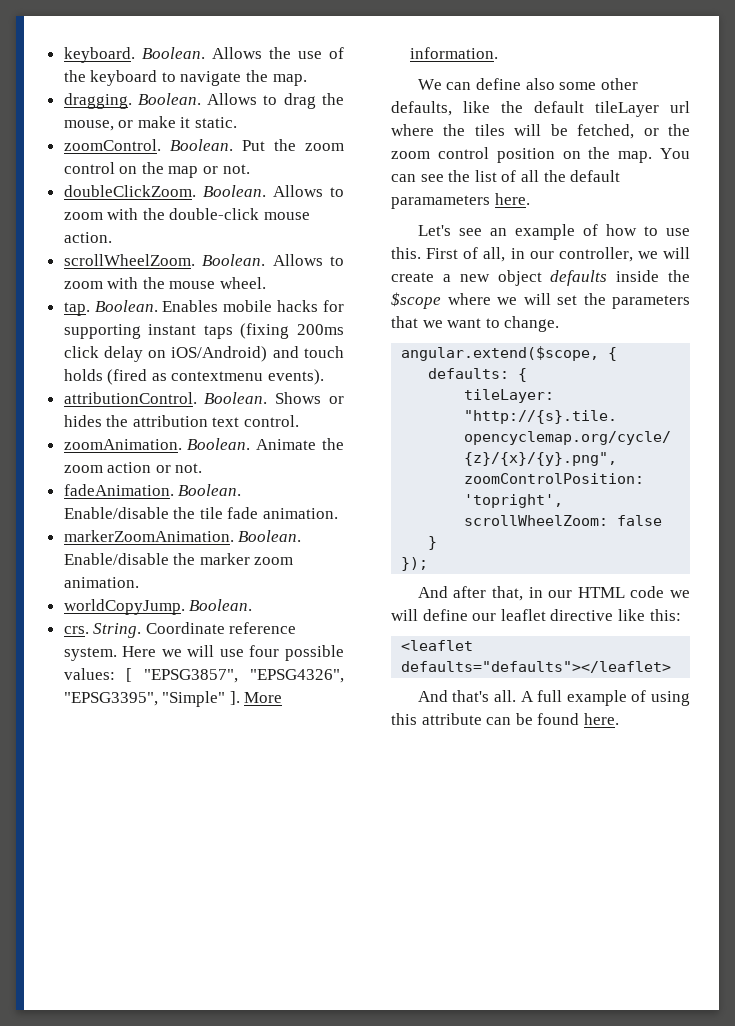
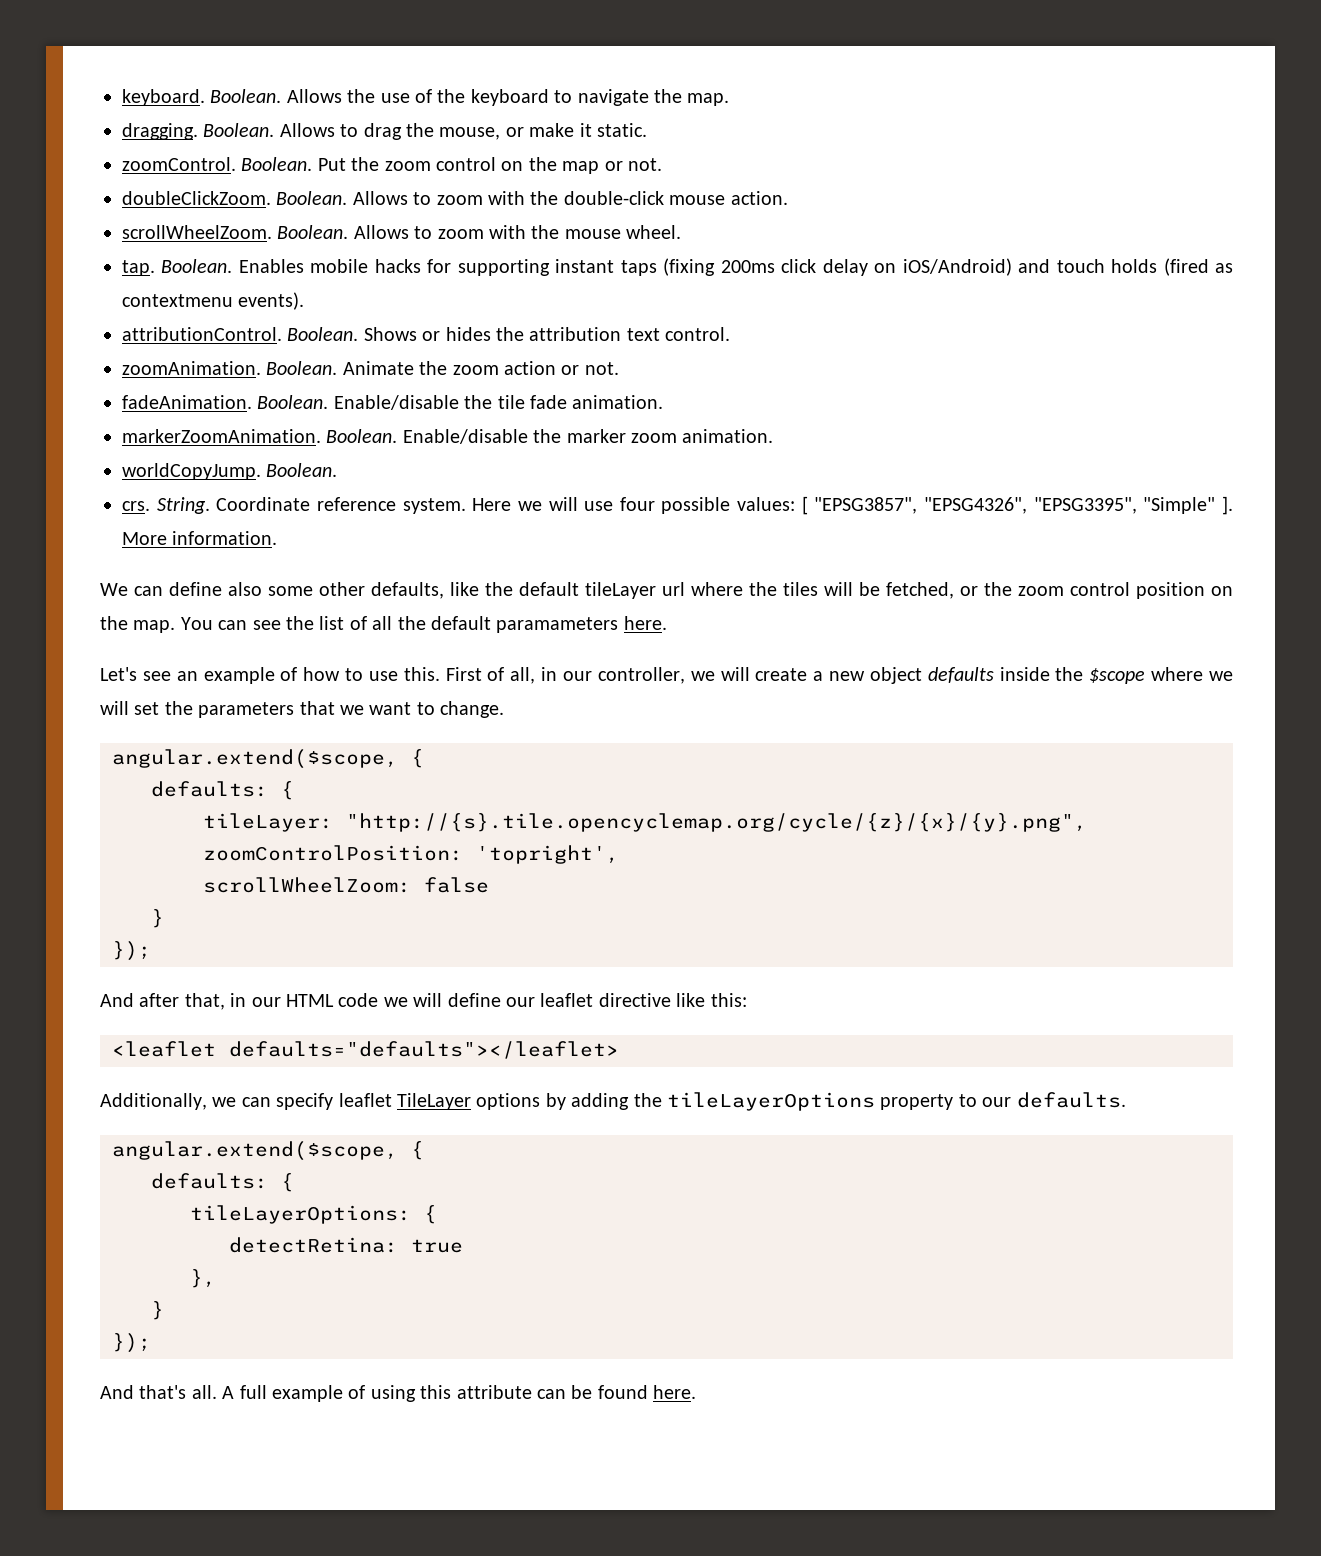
(672, 667) none -> [100,1092,1126,1111] [112,1141,424,1161] [151,1173,294,1192] [190,1205,437,1224] [229,1237,463,1253] [190,1269,216,1288] [151,1301,164,1320] [112,1333,151,1353] // Additionally, we can specify leaflet TileLayer options by adding the tileLayerOptions property to our defaults. // angular.extend($scope, { // defaults: { // tileLayerOptions: { // detectRetina: true // }, // } // });

